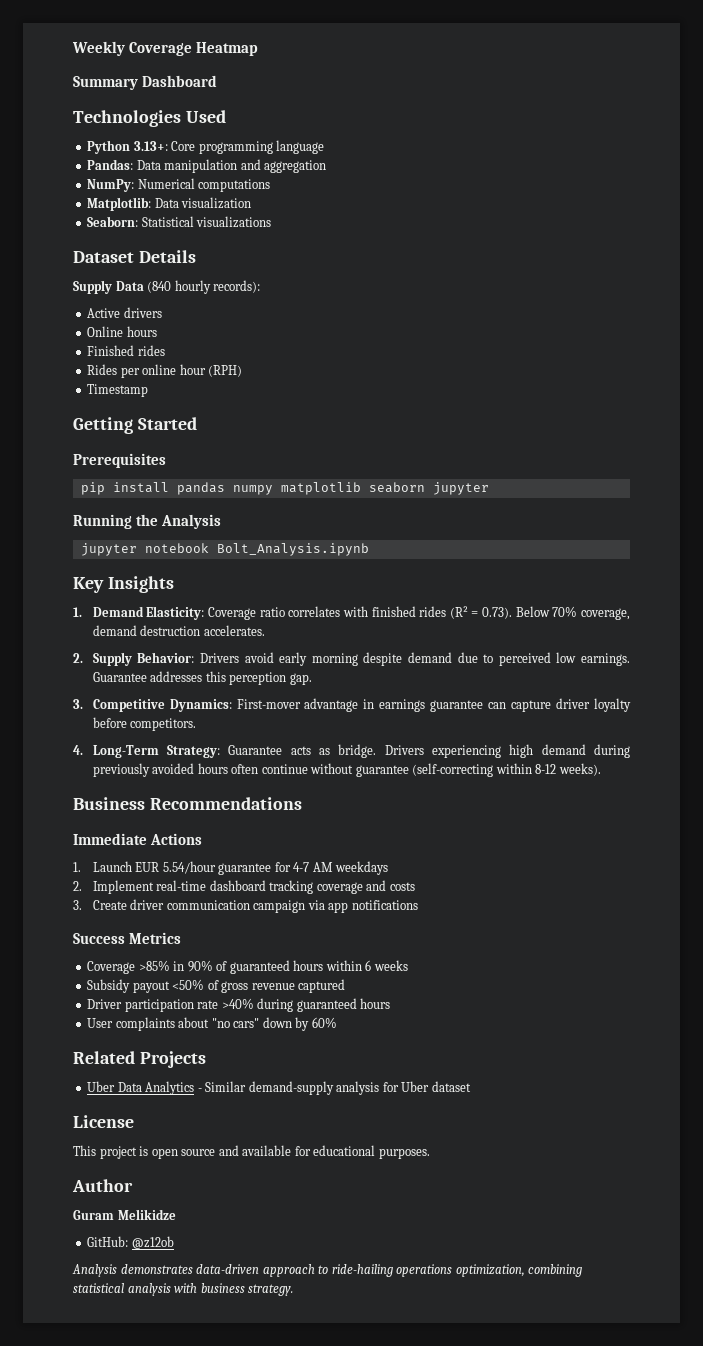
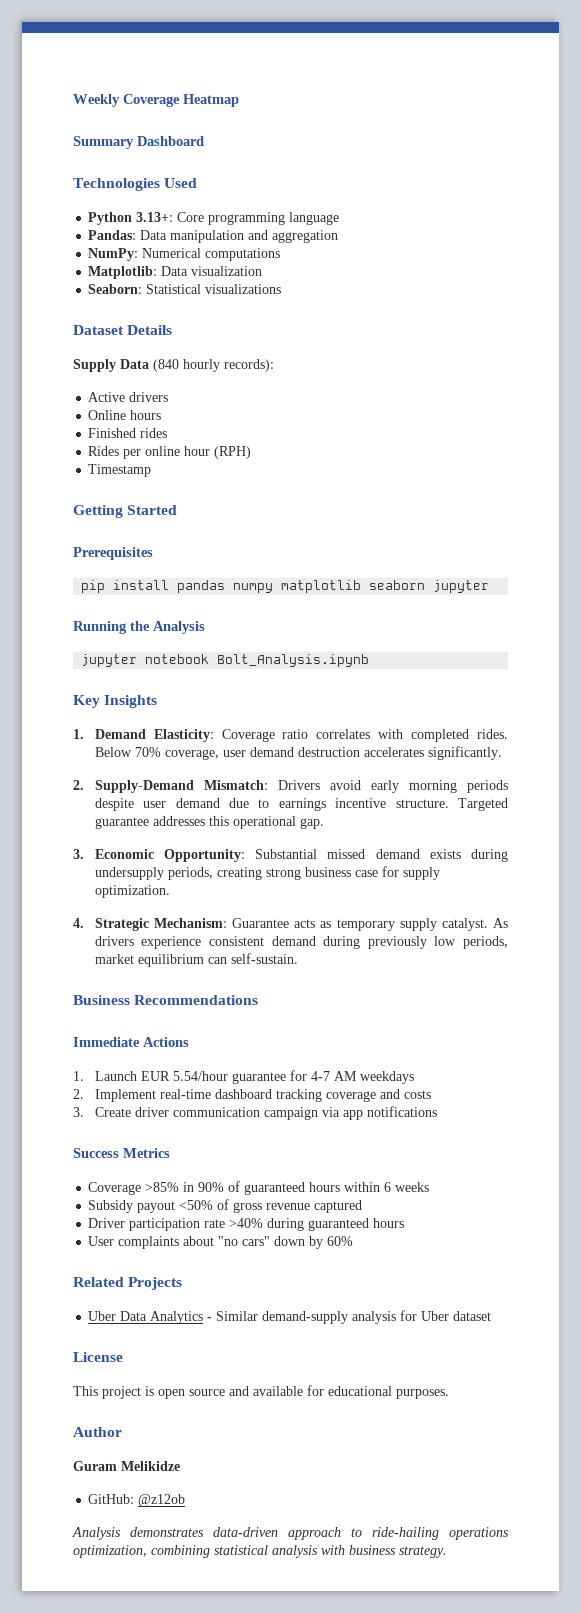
[371,606,513,619] finished rides (R² = 0.73). -> [411,729,508,742] completed rides.
(630, 614) none -> [222,750,246,757] user
[203,625,265,636] [73,652,195,666] accelerates. // 2. Supply Behavior: -> [363,746,502,760] [73,780,268,793] accelerates significantly. // 2. Supply-Demand Mismatch:
[363,652,630,666] [92,672,147,682] despite demand due to perceived low earnings. Guarantee -> [467,780,508,793] [94,798,508,811] [94,817,149,829] periods despite user demand due to earnings incentive structure. Targeted guarantee
[229,672,287,685] perception -> [232,816,296,829] operational
[92,698,632,712] [92,717,197,731] Competitive Dynamics: First-mover advantage in earnings guarantee can capture driver loyalty before competitors. -> [94,849,508,862] [94,866,440,880] [94,885,170,898] Economic Opportunity: Substantial missed demand exists during undersupply periods, creating strong business case for supply optimization.
[92,745,220,758] Long-Term Strategy: -> [94,918,227,931] Strategic Mechanism:
[338,744,630,758] [92,763,601,777] bridge. Drivers experiencing high demand during previously avoided hours often continue without guarantee (self-correcting within 8-12 weeks). -> [336,918,508,931] [94,936,508,949] [94,953,298,967] temporary supply catalyst. As drivers experience consistent demand during previously low periods, market equilibrium can self-sustain.

